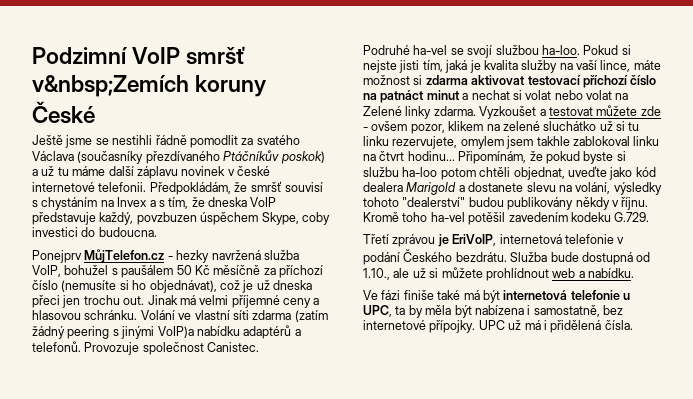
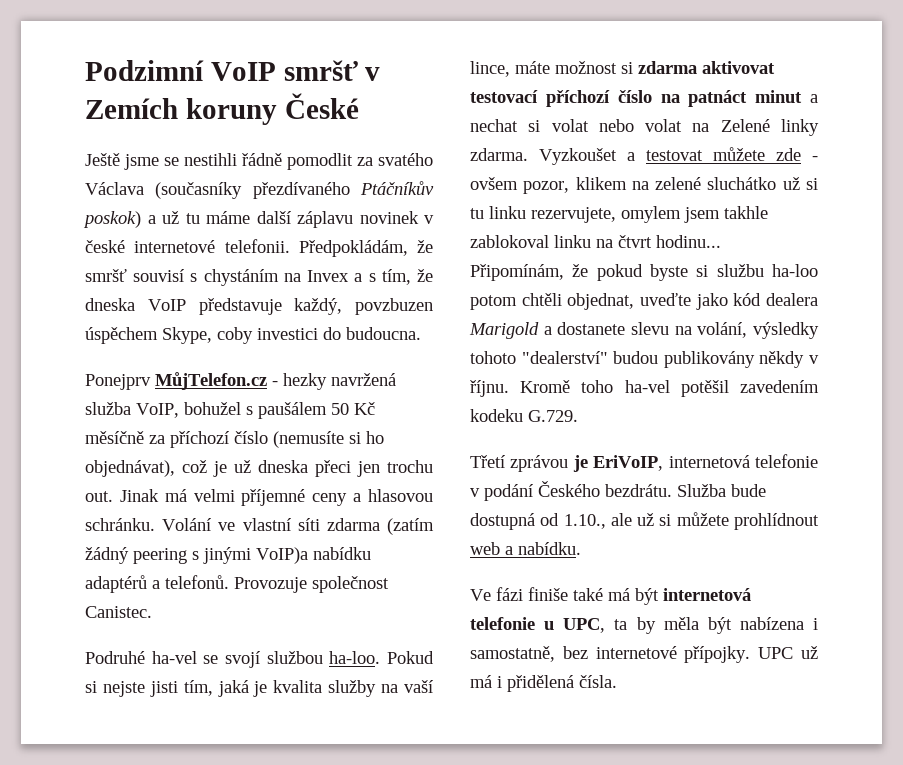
[32,75,189,97] v&nbsp;Zemích -> [365,67,381,81] [85,98,178,119] v Zemích

